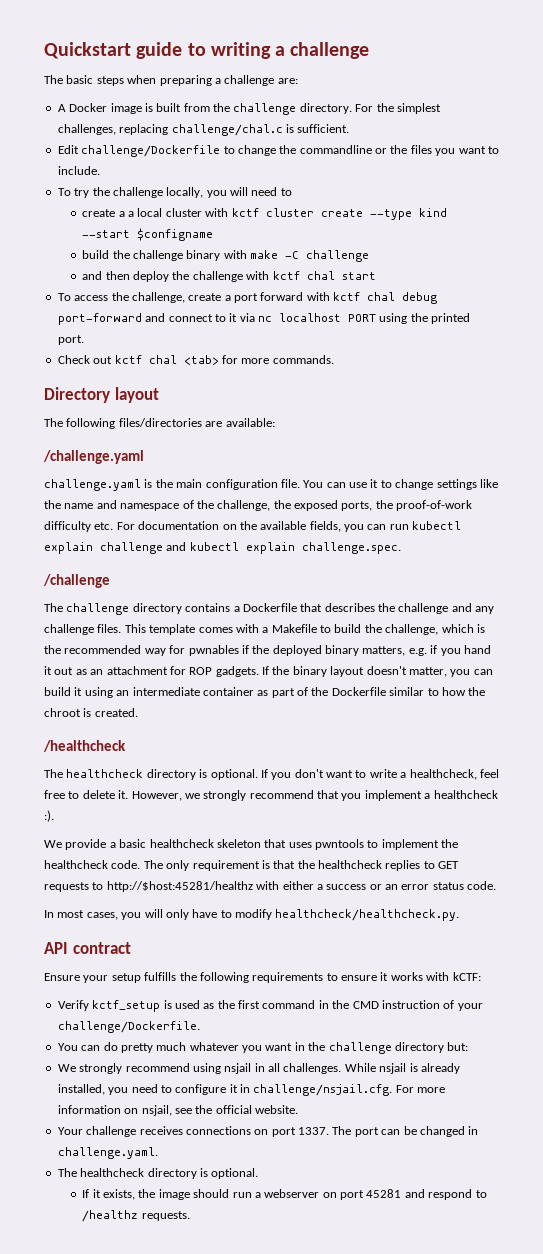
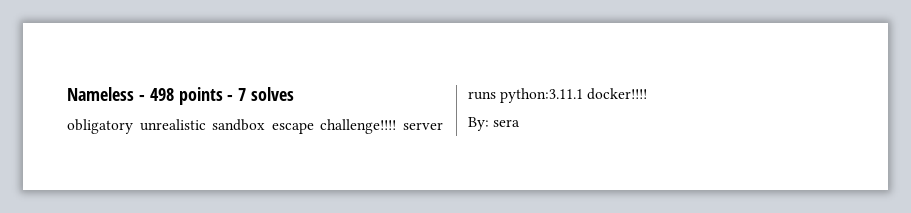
[44,42,370,59] [44,75,298,86] [57,103,441,115] [57,124,350,136] [57,145,499,157] [57,166,100,175] [57,187,292,198] [82,208,447,220] [82,228,214,241] [82,250,370,262] [82,271,376,282] [57,292,438,304] [57,313,471,325] [57,335,84,345] [57,355,334,365] [44,387,159,403] [44,418,275,429] [43,450,144,464] [44,479,498,491] [44,500,473,511] [44,521,462,532] [44,542,401,554] [43,574,110,588] [44,603,495,615] [44,624,485,635] [44,645,491,656] [44,666,493,677] [44,687,486,698] [44,708,138,717] [43,740,126,752] [44,769,499,780] [44,790,498,801] [44,810,54,822] [44,839,459,850] [44,860,460,871] [44,881,497,892] [44,909,460,921] [44,942,131,954] [44,972,481,983] [57,1000,483,1012] [57,1021,200,1033] [57,1042,469,1054] [57,1063,460,1074] [57,1084,446,1096] [57,1105,298,1116] [57,1126,479,1137] [57,1147,158,1159] [57,1168,259,1179] [82,1189,487,1200] [82,1210,190,1222] Quickstart guide to writing a challenge // The basic steps when preparing a challenge are: // A Docker image is built from the challenge directory. For the simplest challenges, replacing challenge/chal.c is sufficient. // Edit challenge/Dockerfile to change the commandline or the files you want to include. // To try the challenge locally, you will need to // create a a local cluster with kctf cluster create --type kind --start $configname // build the challenge binary with make -C challenge // and then deploy the challenge with kctf chal start // To access the challenge, create a port forward with kctf chal debug port-forward and connect to it via nc localhost PORT using the printed port. // Check out kctf chal <tab> for more commands. // Directory layout // The following files/directories are available: // /challenge.yaml // challenge.yaml is the main configuration file. You can use it to change settings like the name and namespace of the challenge, the exposed ports, the proof-of-work difficulty etc. For documentation on the available fields, you can run kubectl explain challenge and kubectl explain challenge.spec. // /challenge // The challenge directory contains a Dockerfile that describes the challenge and any challenge files. This template comes with a Makefile to build the challenge, which is the recommended way for pwnables if the deployed binary matters, e.g. if you hand it out as an attachment for ROP gadgets. If the binary layout doesn't matter, you can build it using an intermediate container as part of the Dockerfile similar to how the chroot is created. // /healthcheck // The healthcheck directory is optional. If you don't want to write a healthcheck, feel free to delete it. However, we strongly recommend that you implement a healthcheck :). // We provide a basic healthcheck skeleton that uses pwntools to implement the healthcheck code. The only requirement is that the healthcheck replies to GET requests to http://$host:45281/healthz with either a success or an error status code. // In most cases, you will only have to modify healthcheck/healthcheck.py. // API contract // Ensure your setup fulfills the following requirements to ensure it works with kCTF: // Verify kctf_setup is used as the first command in the CMD instruction of your challenge/Dockerfile. // You can do pretty much whatever you want in the challenge directory but: // We strongly recommend using nsjail in all challenges. While nsjail is already installed, you need to configure it in challenge/nsjail.cfg. For more information on nsjail, see the official website. // Your challenge receives connections on port 1337. The port can be changed in challenge.yaml. // The healthcheck directory is optional. // If it exists, the image should run a webserver on port 45281 and respond to /healthz requests. -> [67,87,295,105] [67,119,443,134] [468,88,648,103] [468,117,521,131] Nameless - 498 points - 7 solves // obligatory unrealistic sandbox escape challenge!!!! server runs python:3.11.1 docker!!!! // By: sera

